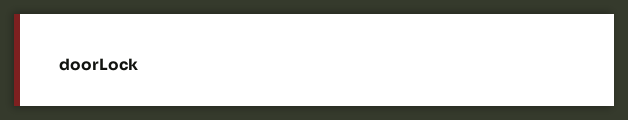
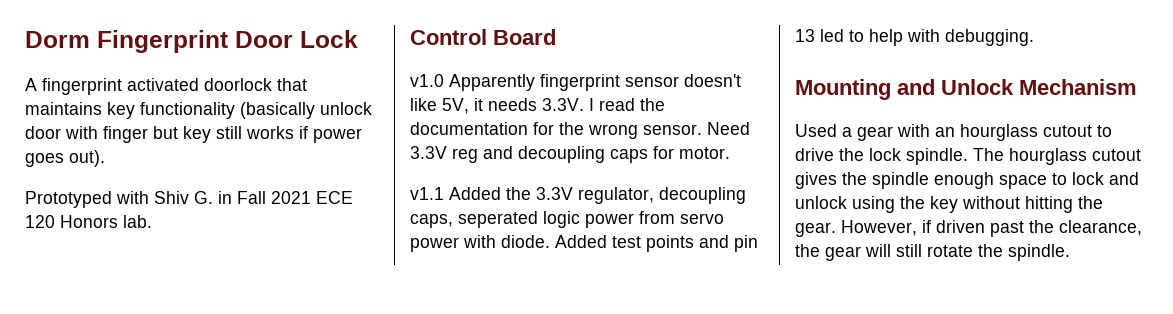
[59,58,138,71] doorLock -> [25,30,358,53] [25,78,307,95] [25,102,372,119] [25,126,362,143] [25,150,105,167] [25,191,353,208] [25,215,152,228] [410,29,556,45] [410,74,741,91] [410,98,665,114] [410,122,750,139] [410,146,730,163] [410,187,746,204] [410,211,724,228] [410,235,758,252] [795,29,1034,46] [795,79,1137,100] [795,124,1112,141] [795,148,1141,165] [795,172,1139,189] [795,196,1103,213] [795,220,1142,237] [795,244,1070,261] Dorm Fingerprint Door Lock // A fingerprint activated doorlock that maintains key functionality (basically unlock door with finger but key still works if power goes out). // Prototyped with Shiv G. in Fall 2021 ECE 120 Honors lab. // Control Board // v1.0 Apparently fingerprint sensor doesn't like 5V, it needs 3.3V. I read the documentation for the wrong sensor. Need 3.3V reg and decoupling caps for motor. // v1.1 Added the 3.3V regulator, decoupling caps, seperated logic power from servo power with diode. Added test points and pin 13 led to help with debugging. // Mounting and Unlock Mechanism // Used a gear with an hourglass cutout to drive the lock spindle. The hourglass cutout gives the spindle enough space to lock and unlock using the key without hitting the gear. However, if driven past the clearance, the gear will still rotate the spindle.

